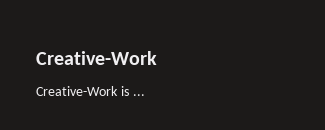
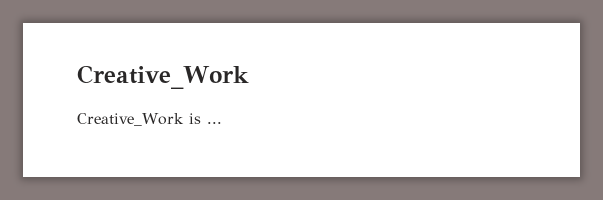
[36,51,157,65] [36,86,118,96] Creative-Work // Creative-Work -> [77,65,249,89] [77,113,184,126] Creative_Work // Creative_Work

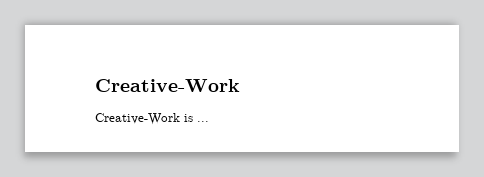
[77,65,249,89] [77,113,184,126] Creative_Work // Creative_Work -> [95,79,240,92] [95,113,180,125] Creative-Work // Creative-Work

